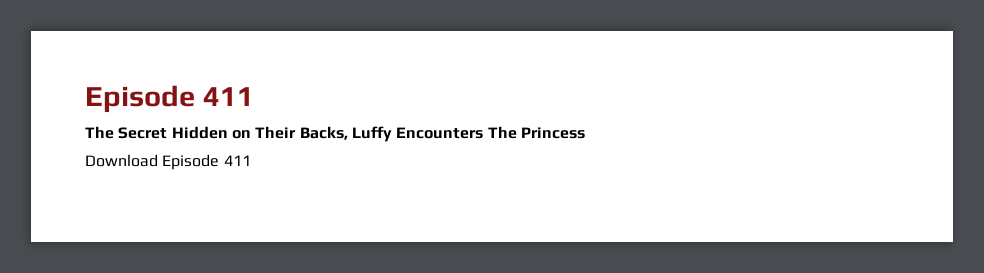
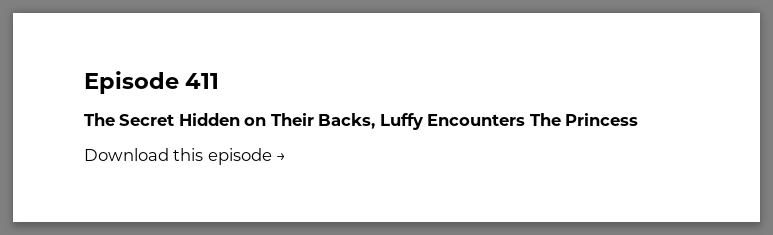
[162,154,251,170] Episode 411 -> [173,148,287,165] this episode →

